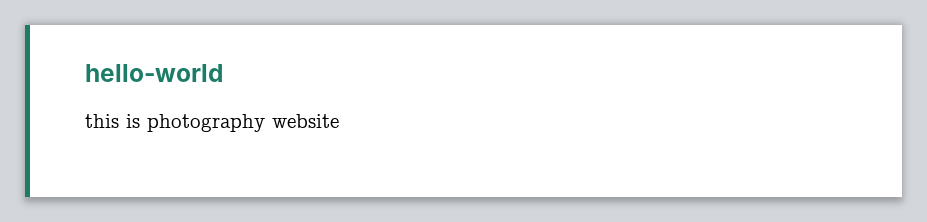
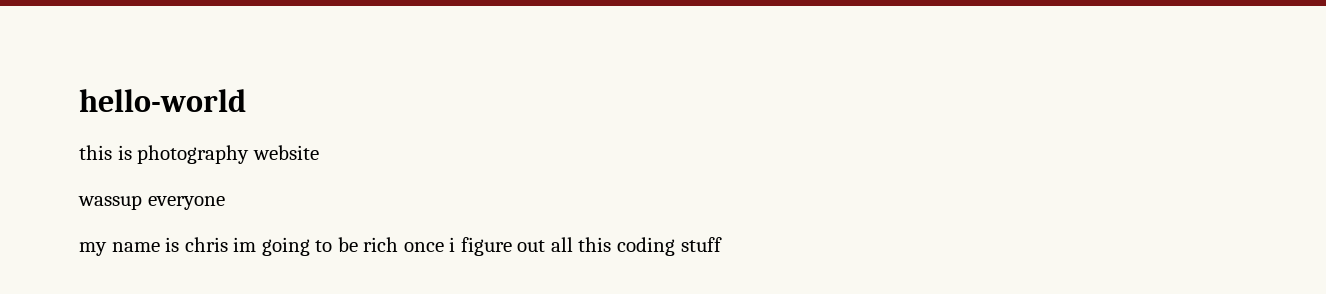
(339, 121) none -> [78,195,225,210] [79,237,722,256] // wassup everyone // my name is chris im going to be rich once i figure out all this coding stuff

